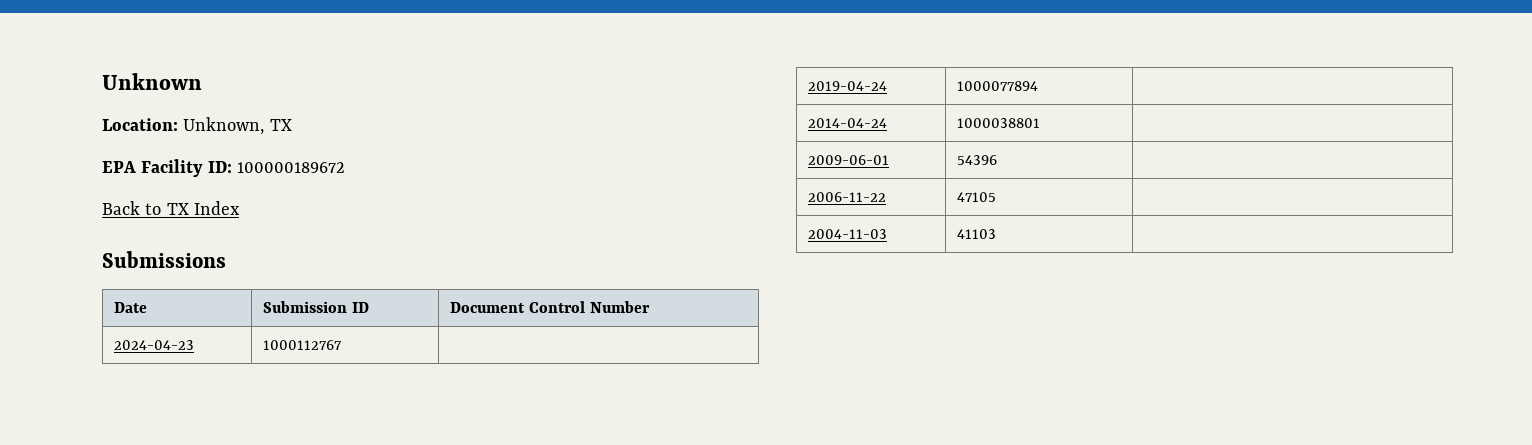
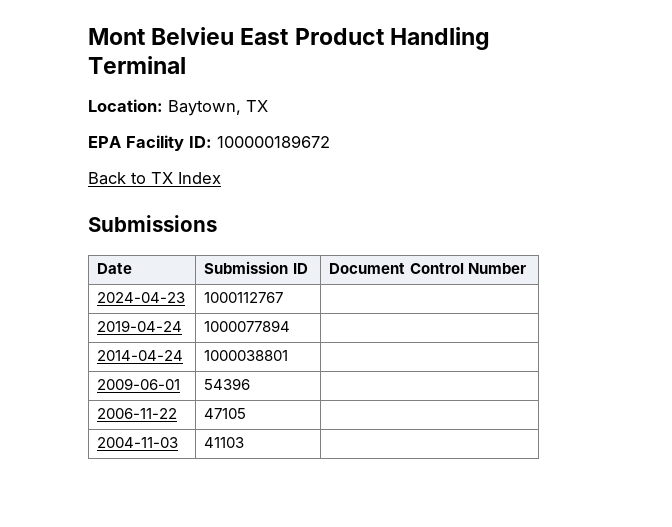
[102,73,202,90] Unknown -> [88,27,490,50] [88,56,186,74] Mont Belvieu East Product Handling Terminal
[183,117,265,135] Unknown, -> [168,100,241,116] Baytown,

